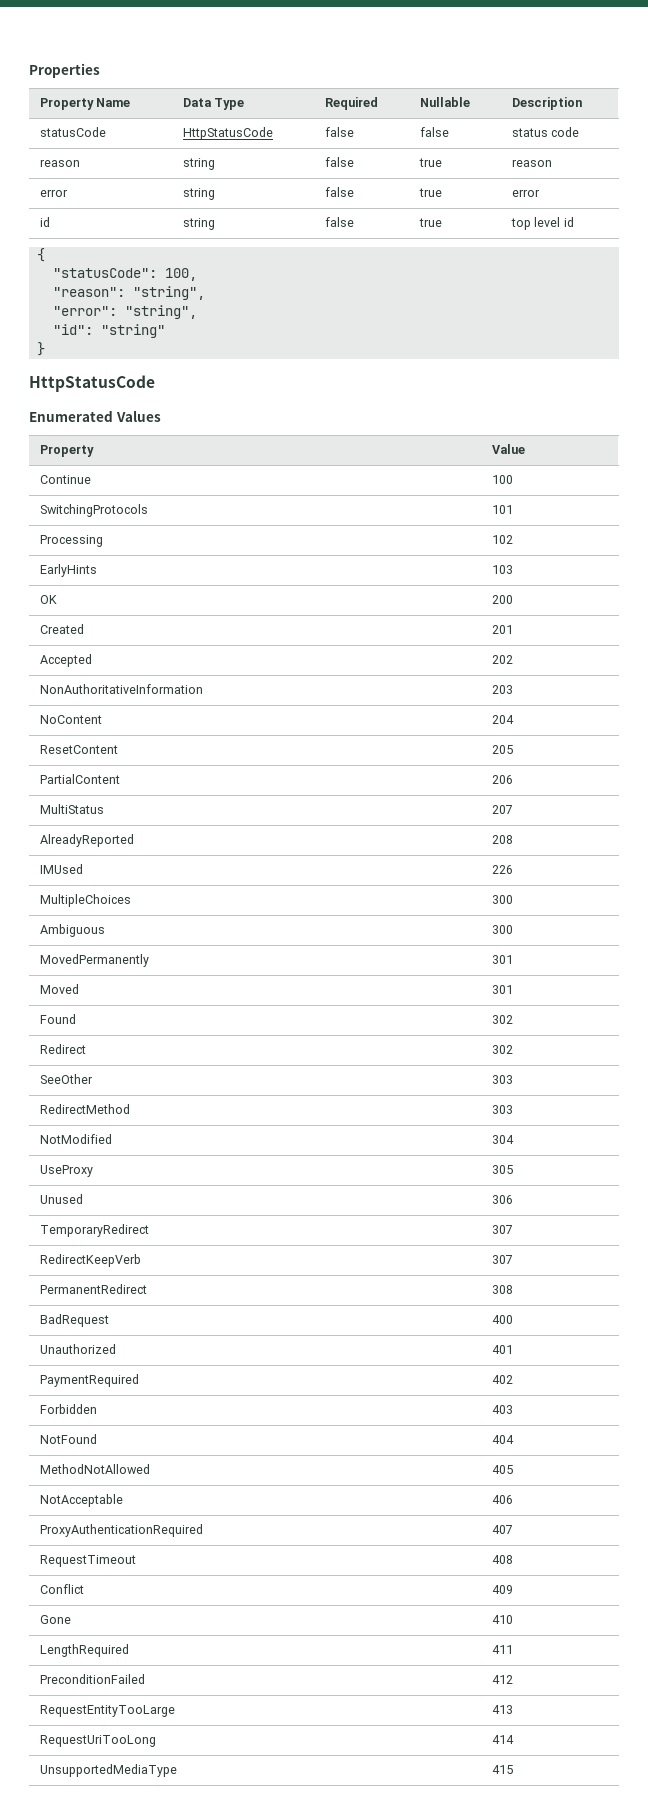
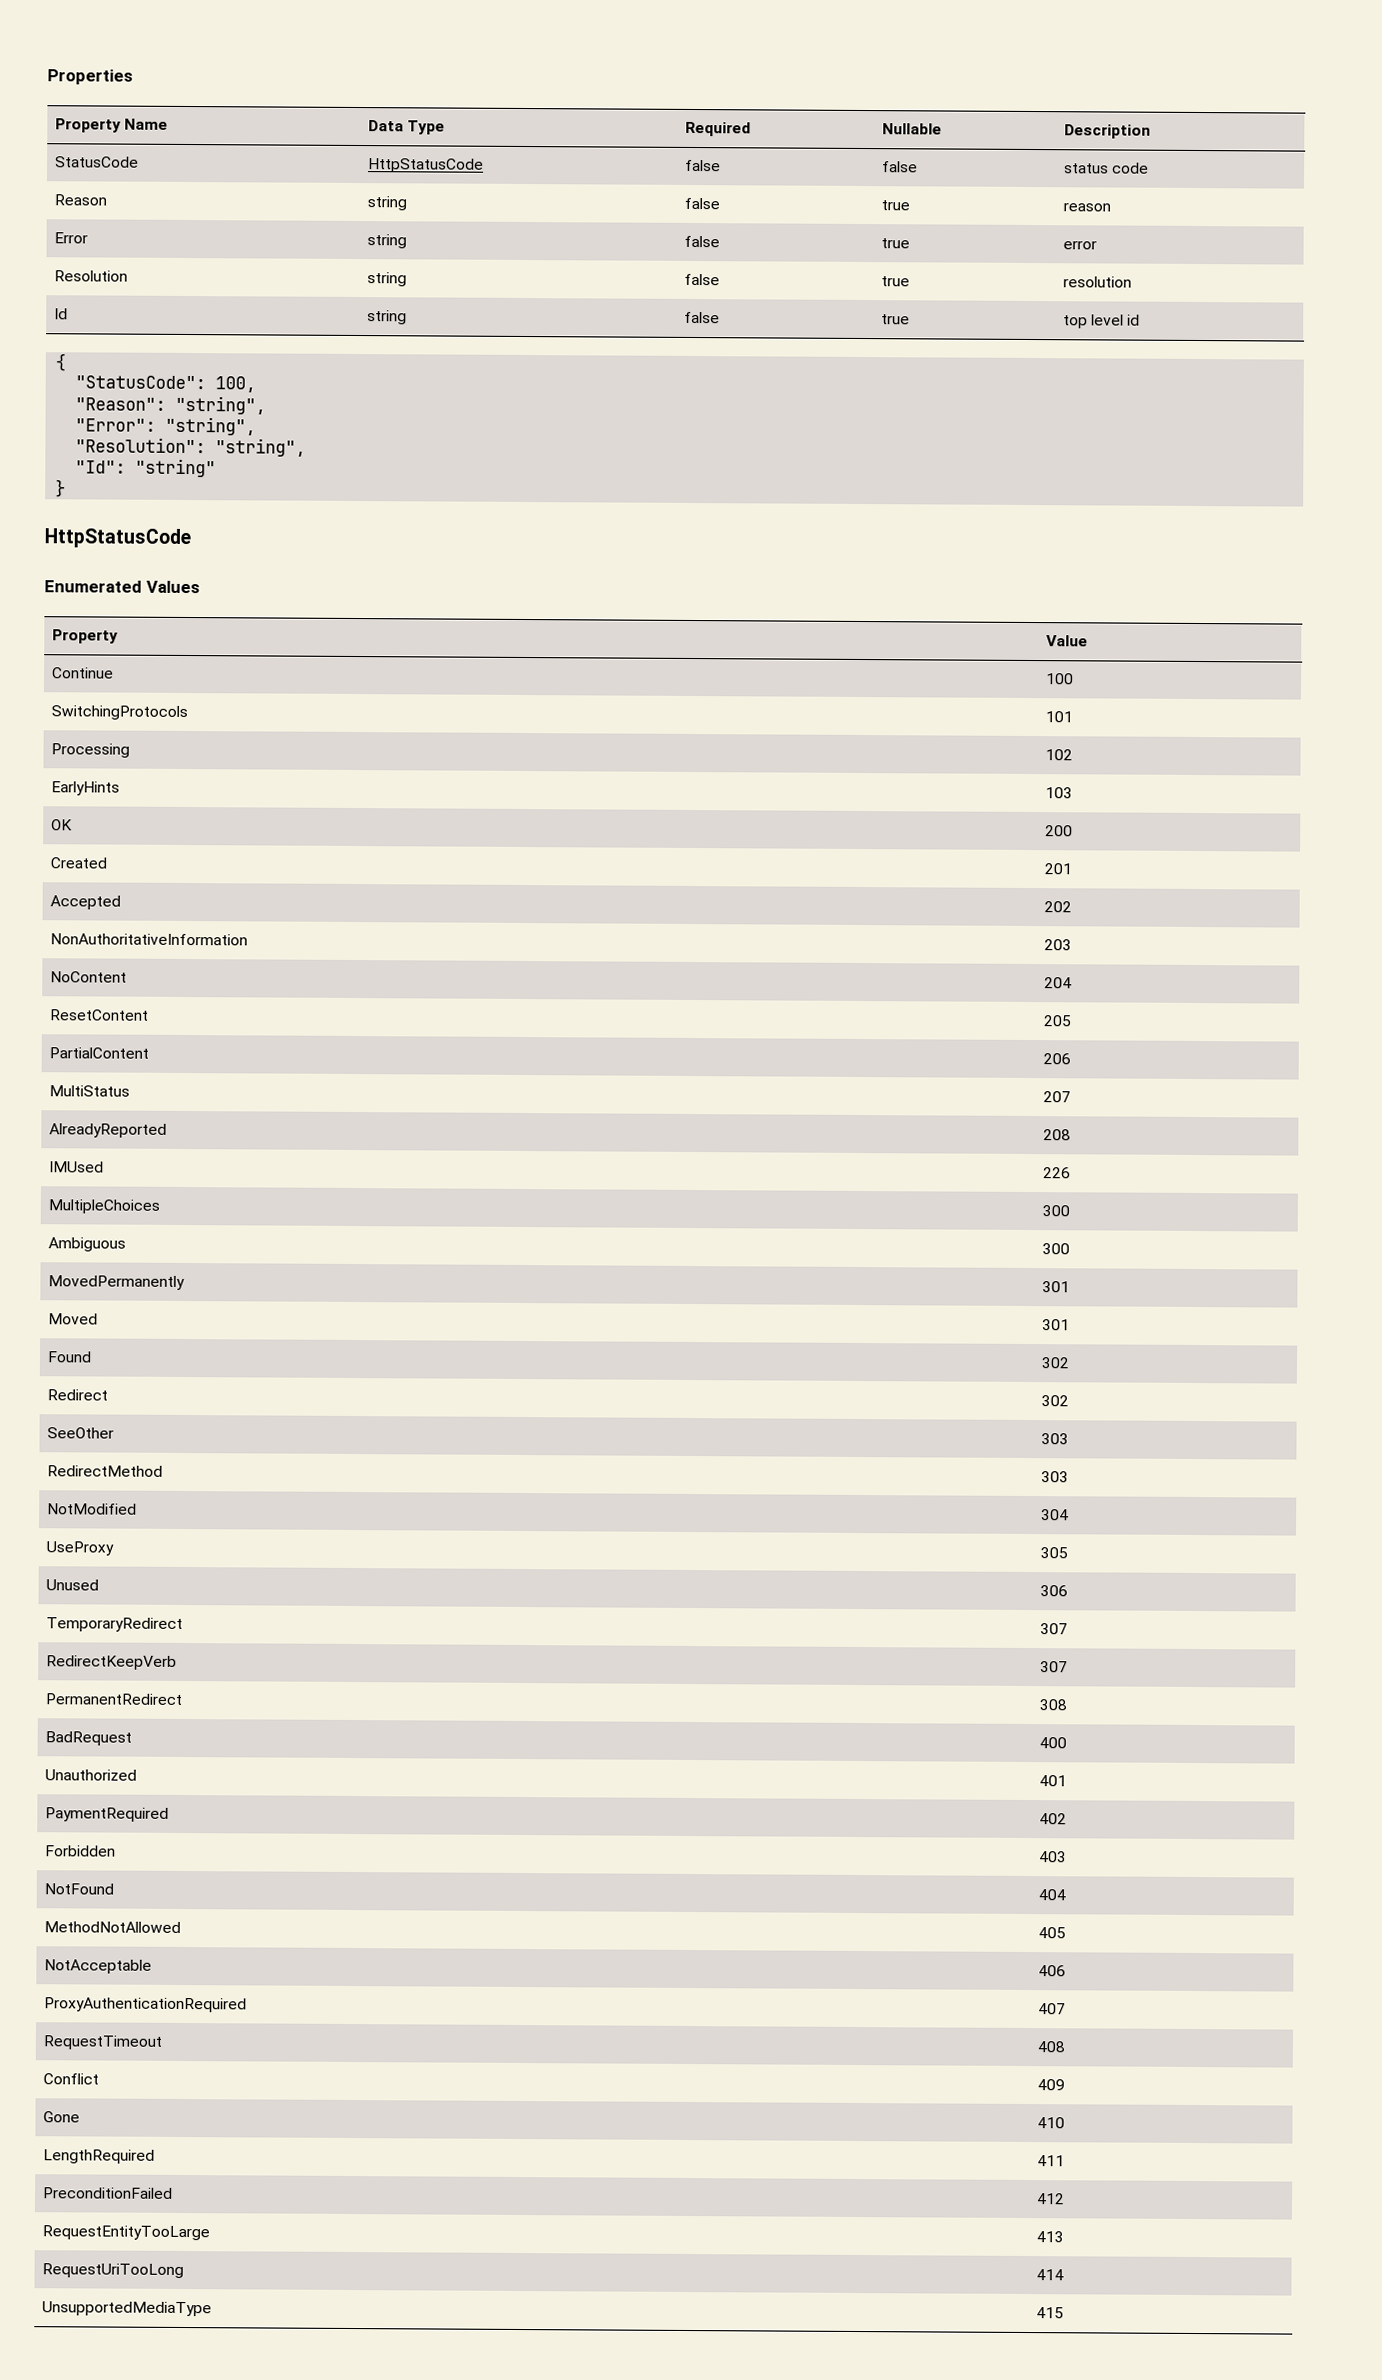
[39,127,106,137] statusCode -> [54,156,139,168] StatusCode
[39,160,80,167] reason -> [53,194,107,206] Reason
[39,190,68,197] error -> [53,232,88,244] Error
[39,217,50,227] id -> [53,270,128,282] [366,272,407,287] [683,273,720,286] [880,276,910,287] [1062,276,1132,288] [53,308,68,320] Resolution | string | false | true | resolution // Id
[53,268,158,278] "statusCode": -> [75,375,207,390] "StatusCode":
[53,286,206,300] [53,305,198,319] [53,324,94,335] "reason": "string", // "error": "string", // "id": -> [75,395,267,415] [75,416,257,436] [75,437,307,457] [75,460,127,474] "Reason": "string", // "Error": "string", // "Resolution": "string", // "Id":

